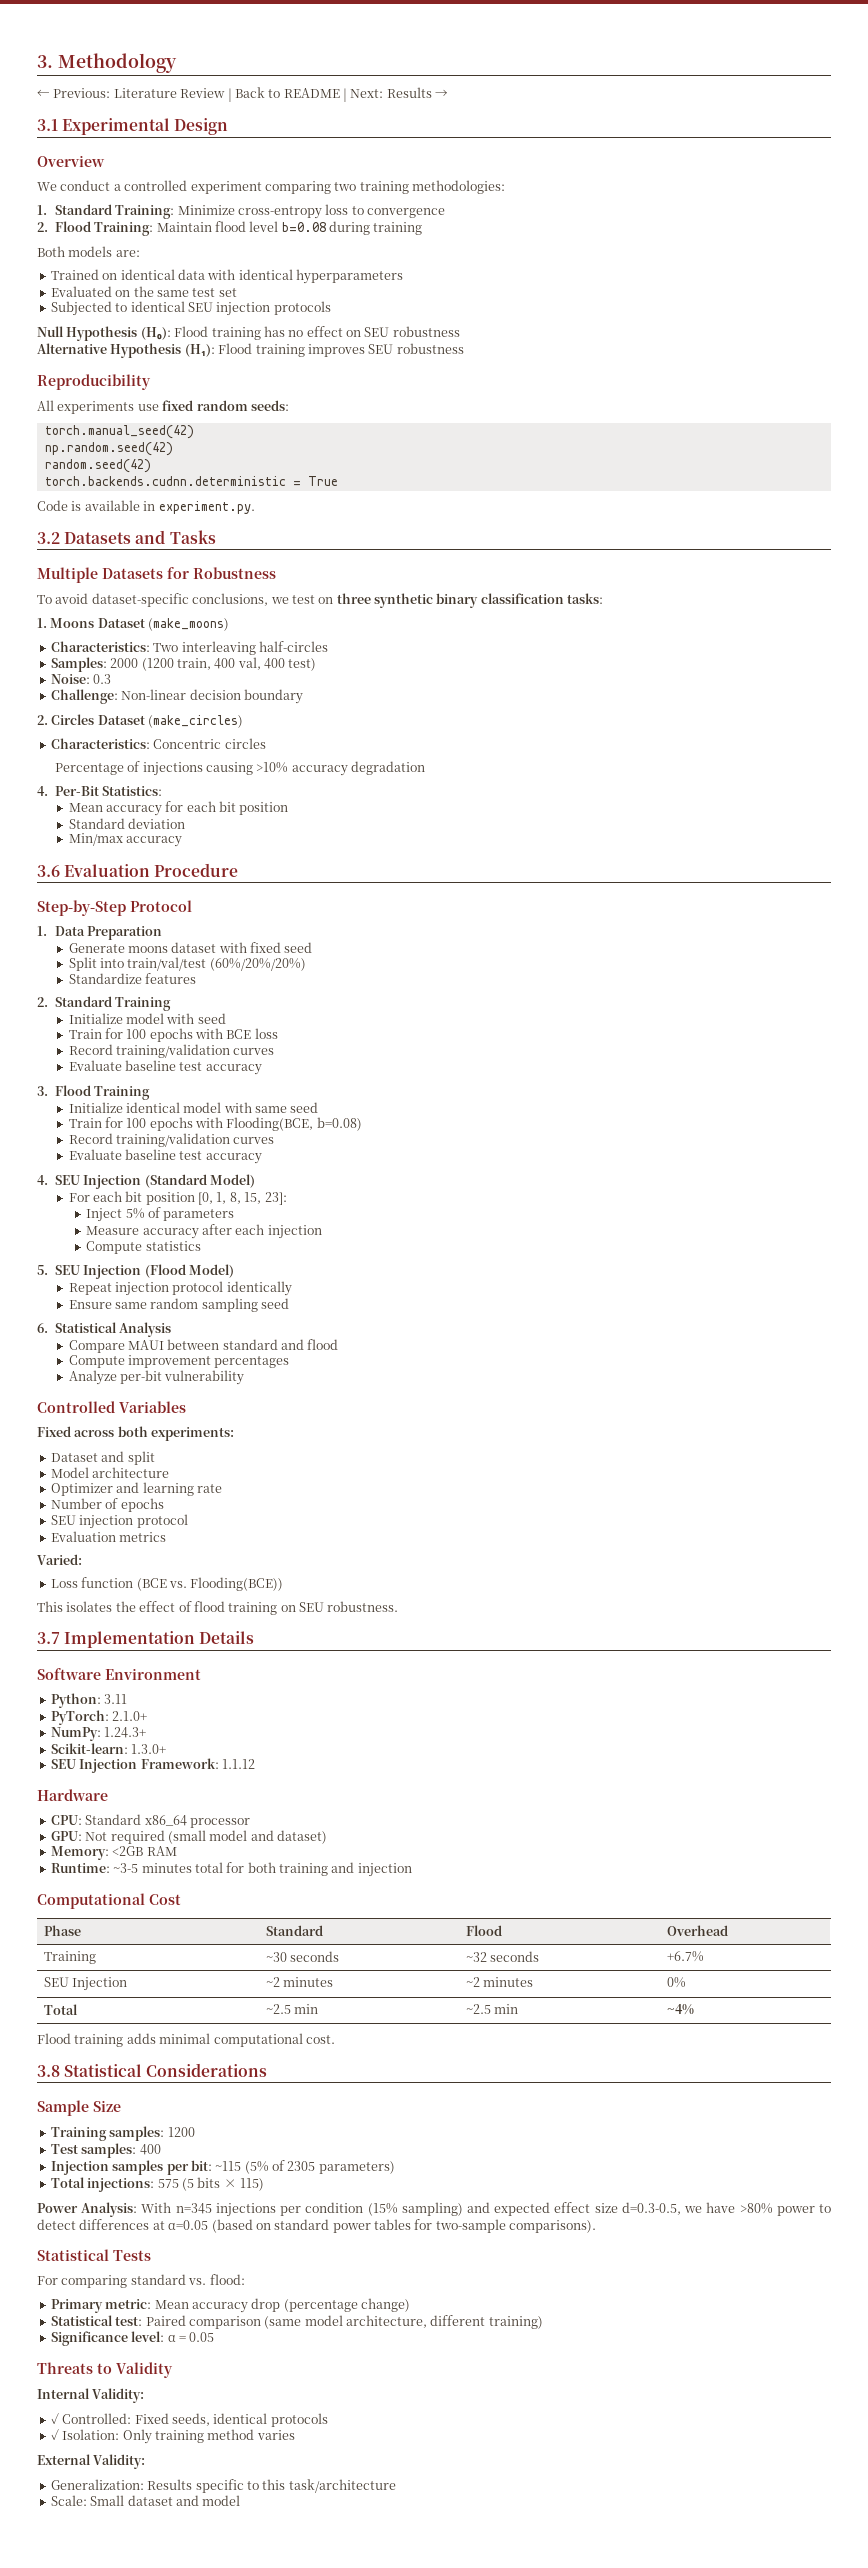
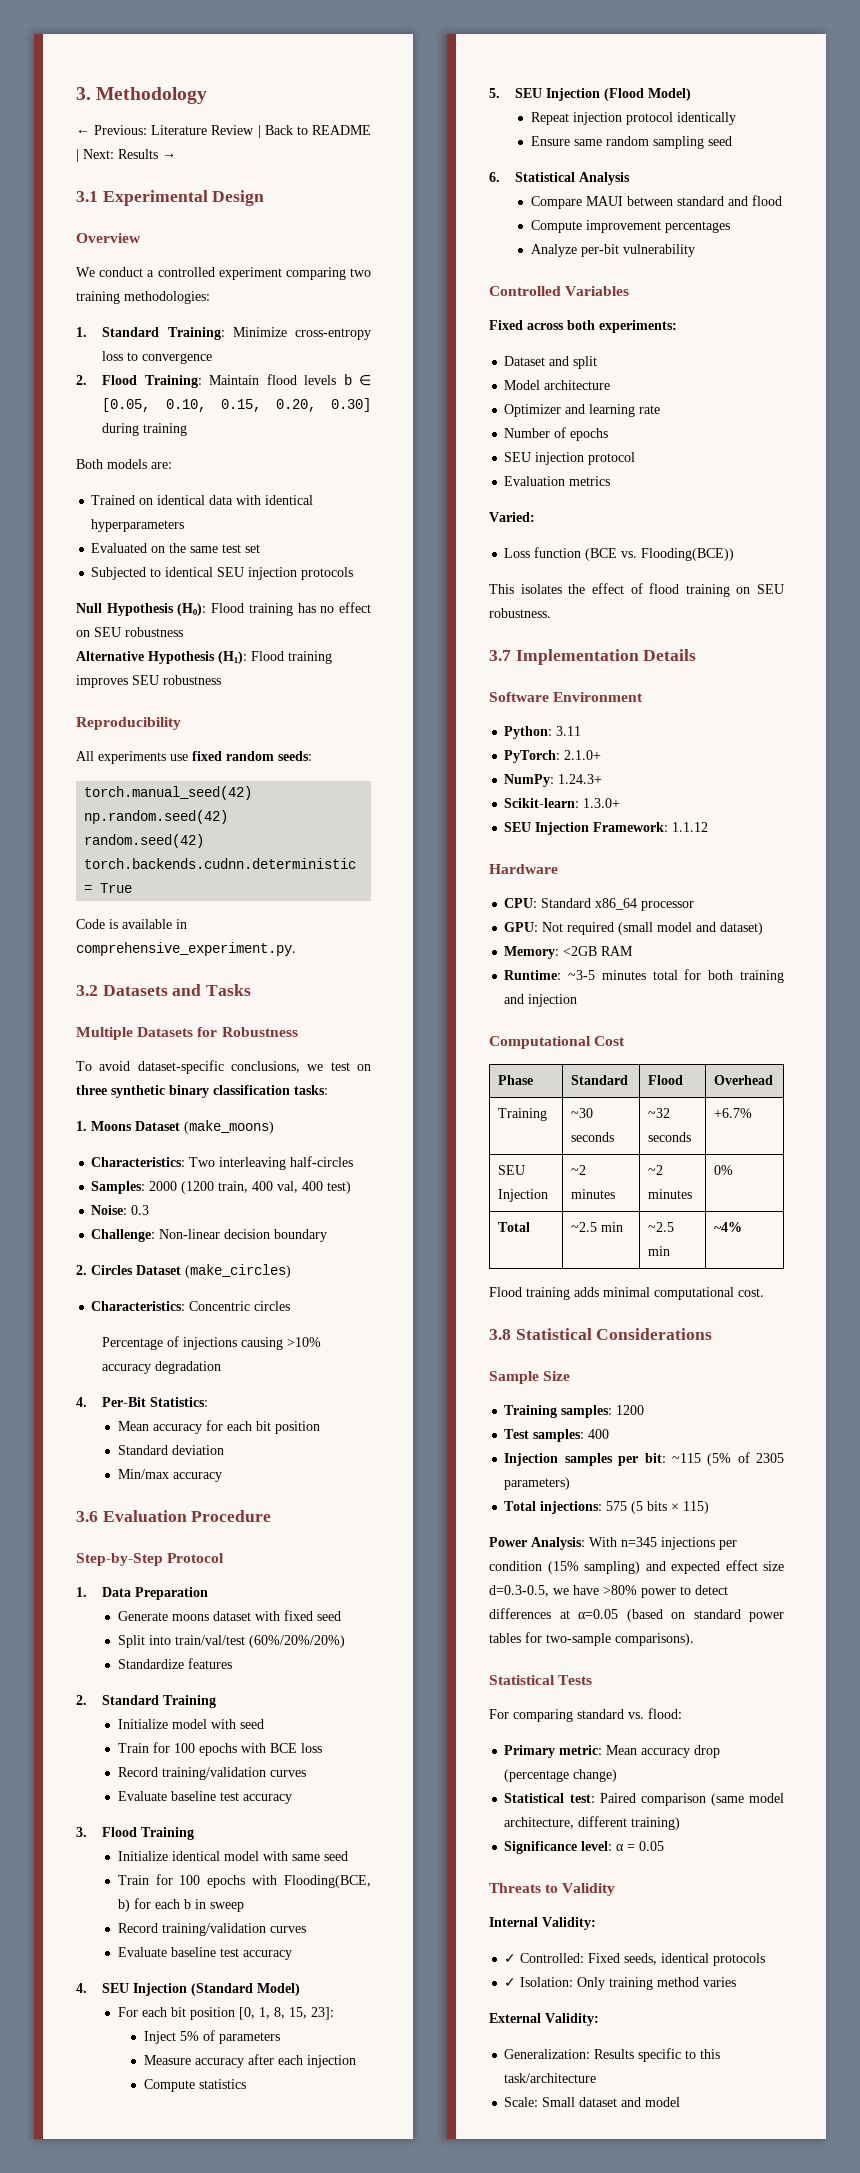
[249,221,326,232] level b=0.08 -> [304,374,371,386] [102,398,371,412] levels b ∈ [0.05, 0.10, 0.15, 0.20, 0.30]
[158,501,255,514] experiment.py. -> [76,942,296,956] comprehensive_experiment.py.
[316,1117,362,1131] b=0.08) -> [117,1898,244,1912] b) for each b in sweep

